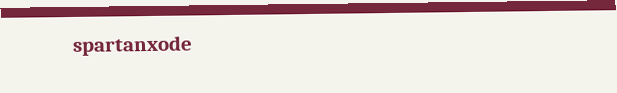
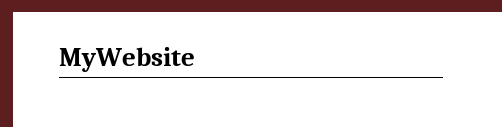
[72,35,193,56] spartanxode -> [59,47,195,72] MyWebsite

